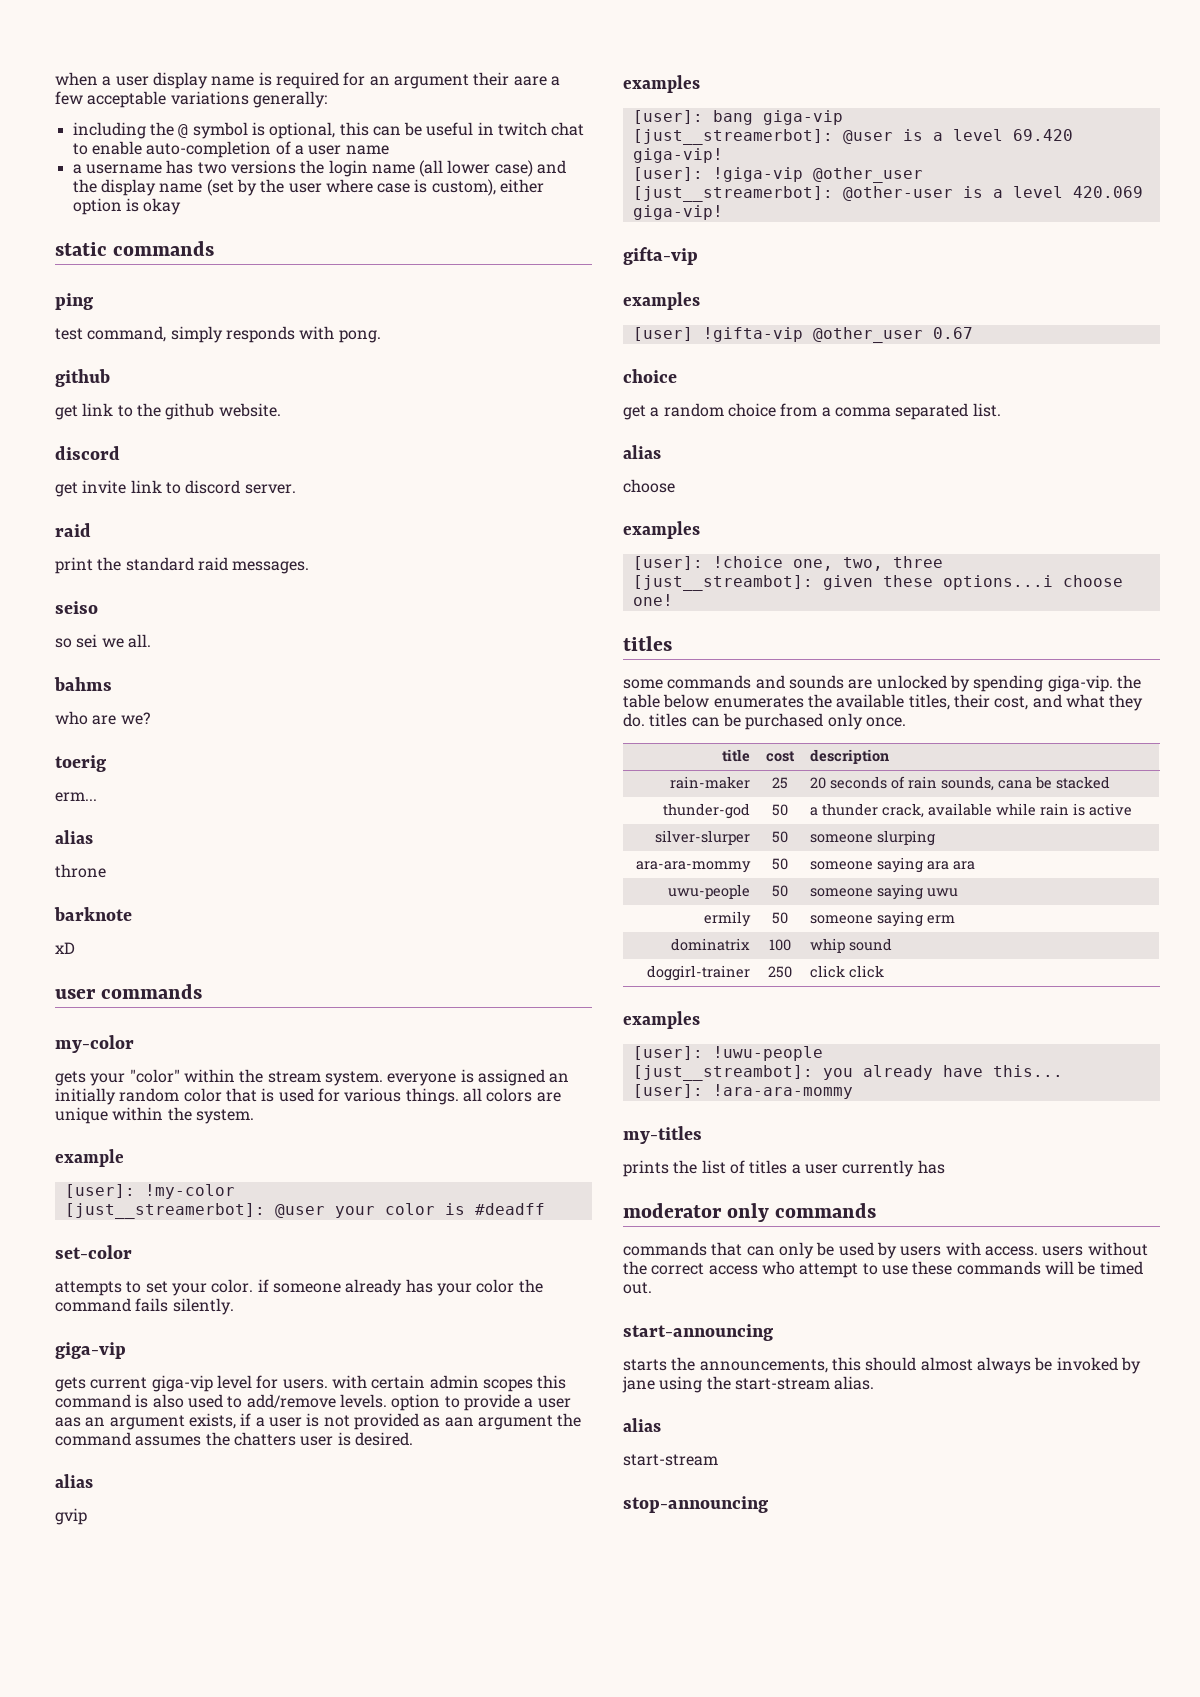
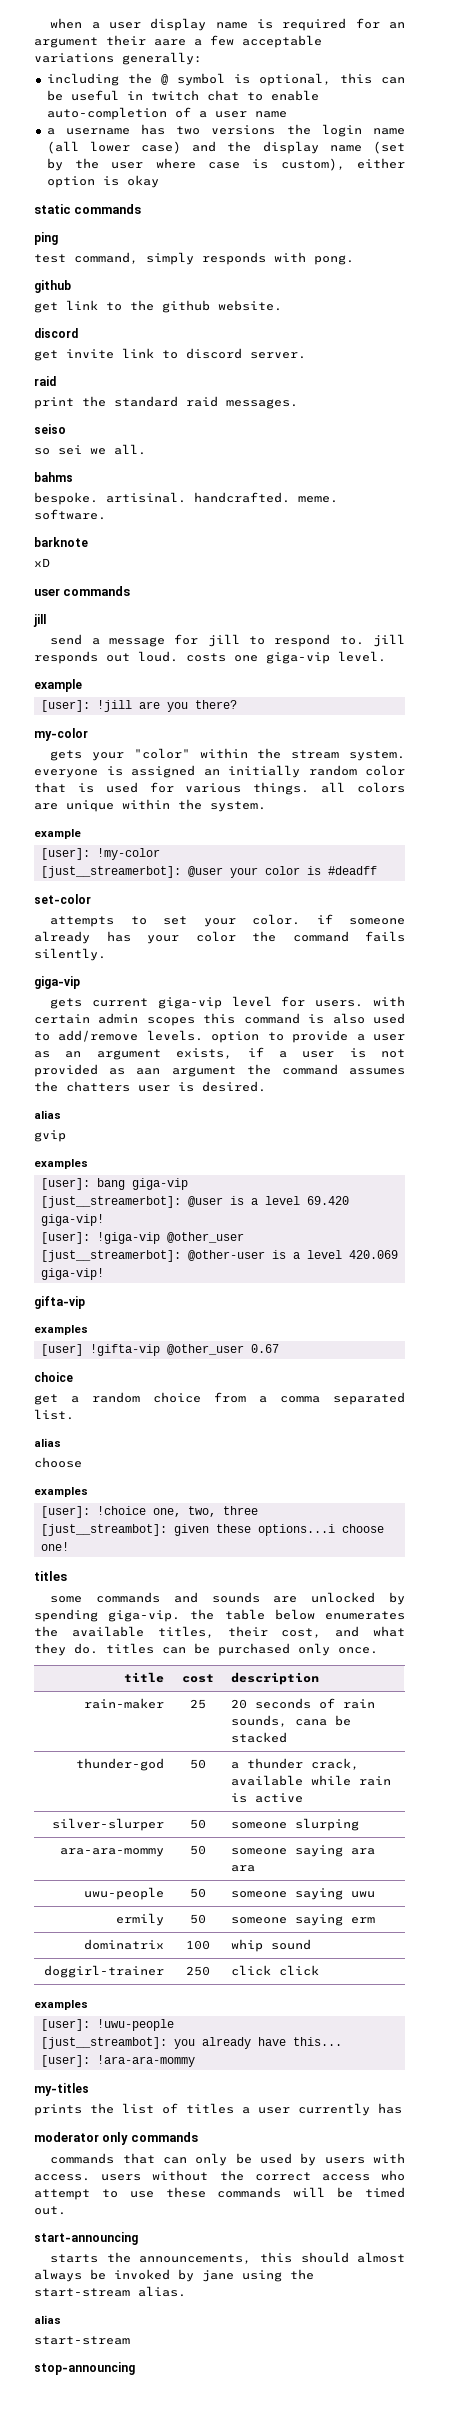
[55,711,150,725] [55,755,106,772] [55,792,97,802] [55,830,93,844] [55,864,106,878] [54,907,132,921] [55,942,75,954] [55,984,203,999] who are we? // toerig // erm... // alias // throne // barknote // xD // user commands -> [34,492,338,505] [34,509,106,520] [34,537,88,547] [34,558,50,567] [34,586,131,596] [33,614,46,627] [50,634,405,647] [34,651,386,664] [34,679,82,692] [40,700,237,712] bespoke. artisinal. handcrafted. meme. software. // barknote // xD // user commands // jill // send a message for jill to respond to. jill responds out loud. costs one giga-vip level. // example // [user]: !jill are you there?
[55,1417,81,1427] aas -> [34,1051,50,1058] as

